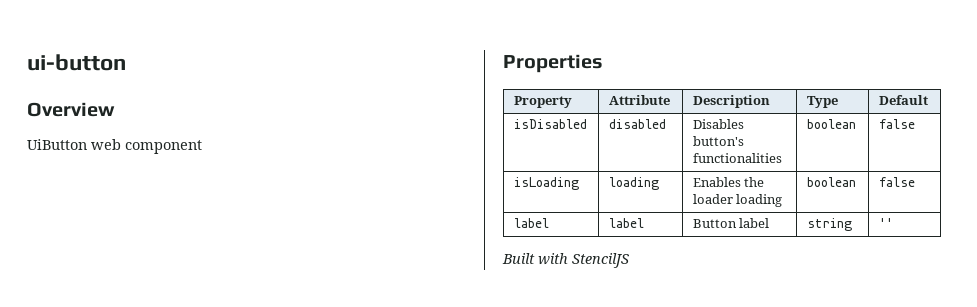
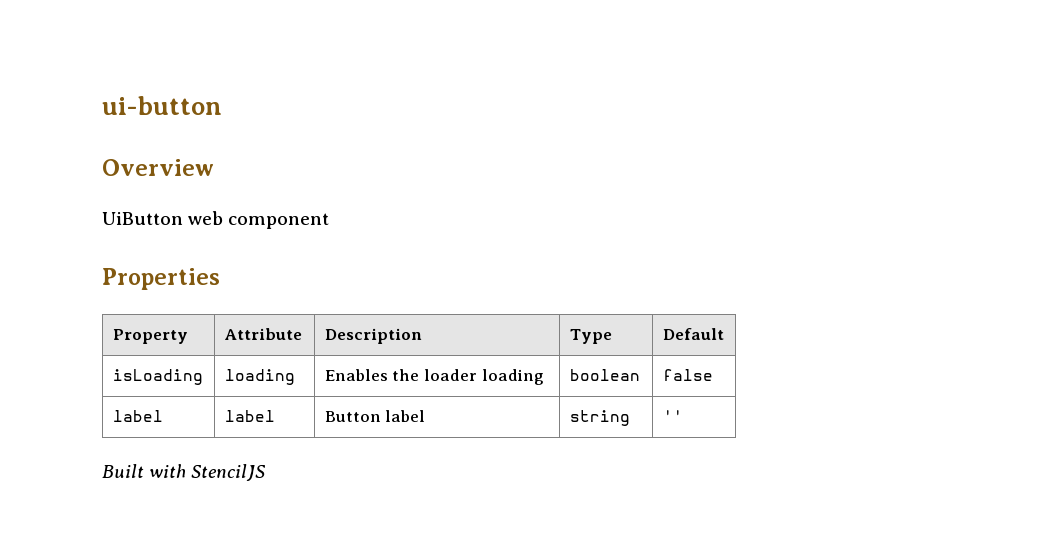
[513,119,587,129] [608,119,666,129] [692,119,744,129] [692,136,744,146] [692,153,782,163] [806,119,856,129] [878,119,915,129] // isDisabled | disabled | Disables button's functionalities | boolean | false -> (724, 334) none

